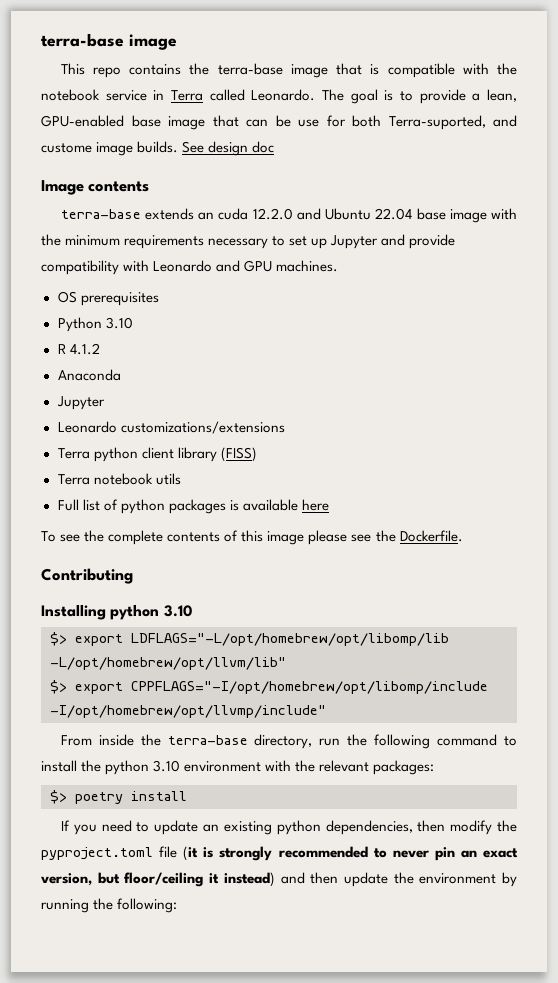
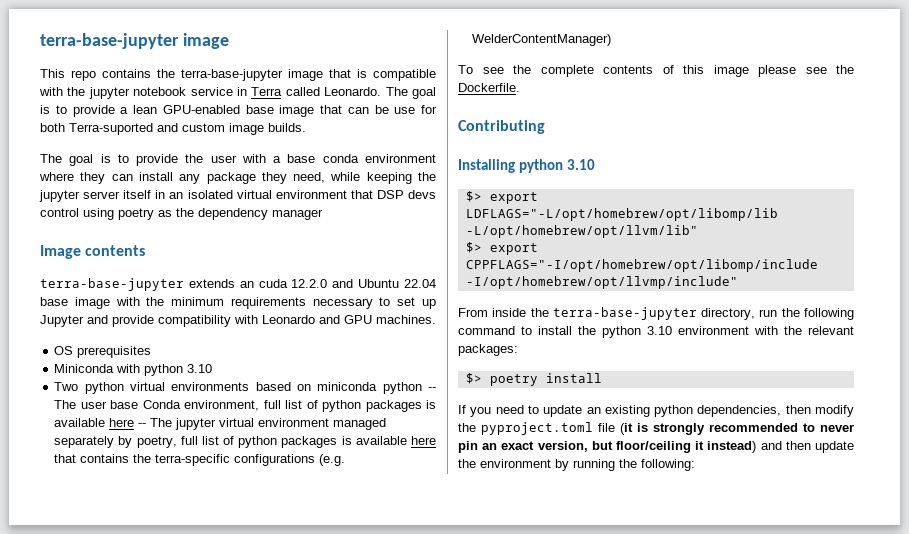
[41,33,124,47] terra-base -> [40,33,179,49] terra-base-jupyter
[217,63,283,75] terra-base -> [181,69,283,81] terra-base-jupyter
(517, 69) none -> [88,87,130,99] jupyter
[487,89,518,102] lean, -> [133,105,157,114] lean
[388,115,517,130] [41,143,92,153] Terra-suported, and custome -> [69,123,225,135] Terra-suported and custom
[182,141,275,156] See design doc -> [40,154,436,166] [39,172,437,184] [39,190,436,202] [40,208,323,220] // The goal is to provide the user with a base conda environment where they can install any package they need, while keeping the jupyter server itself in an isolated virtual environment that DSP devs control using poetry as the dependency manager
[60,209,141,219] terra-base -> [40,278,184,291] terra-base-jupyter
[57,317,133,332] [57,343,100,355] [57,369,121,381] [56,396,105,410] [57,421,285,434] [57,447,257,462] [57,473,181,485] [57,499,329,514] Python 3.10 // R 4.1.2 // Anaconda // Jupyter // Leonardo customizations/extensions // Terra python client library (FISS) // Terra notebook utils // Full list of python packages is available here -> [54,364,213,376] [54,382,436,394] [54,400,437,412] [54,418,387,430] [54,436,436,448] [54,454,346,466] [472,34,612,46] Miniconda with python 3.10 // Two python virtual environments based on miniconda python -- The user base Conda environment, full list of python packages is available here -- The jupyter virtual environment managed separately by poetry, full list of python packages is available here that contains the terra-specific configurations (e.g. WelderContentManager)
[167,735,248,745] terra-base -> [552,307,697,320] terra-base-jupyter

